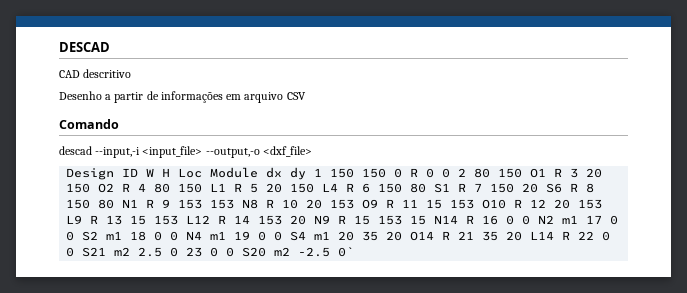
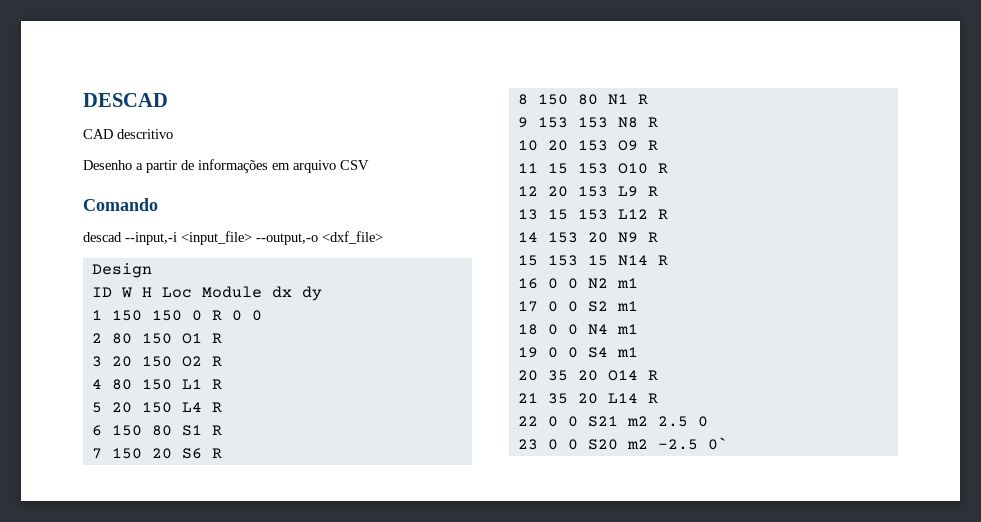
(115, 174) none -> (152, 270) //
(307, 173) none -> (322, 293) //
(451, 173) none -> (262, 315) //
(563, 172) none -> (222, 338) //
(131, 187) none -> (222, 361) //
(243, 187) none -> (222, 384) //
(355, 187) none -> (222, 407) //
(467, 187) none -> (222, 430) //
(579, 187) none -> (222, 453) //
(155, 203) none -> (648, 99) //
(275, 203) none -> (658, 122) //
(395, 203) none -> (658, 145) //
(523, 203) none -> (668, 168) //
(99, 219) none -> (658, 191) //
(227, 219) none -> (668, 214) //
(347, 219) none -> (658, 237) //
(475, 219) none -> (668, 260) //
(579, 219) none -> (638, 283) //
(123, 235) none -> (638, 306) //
(227, 235) none -> (638, 329) //
(331, 235) none -> (638, 352) //
(451, 235) none -> (658, 375) //
(571, 235) none -> (658, 398) //
(179, 252) none -> (708, 421) //

